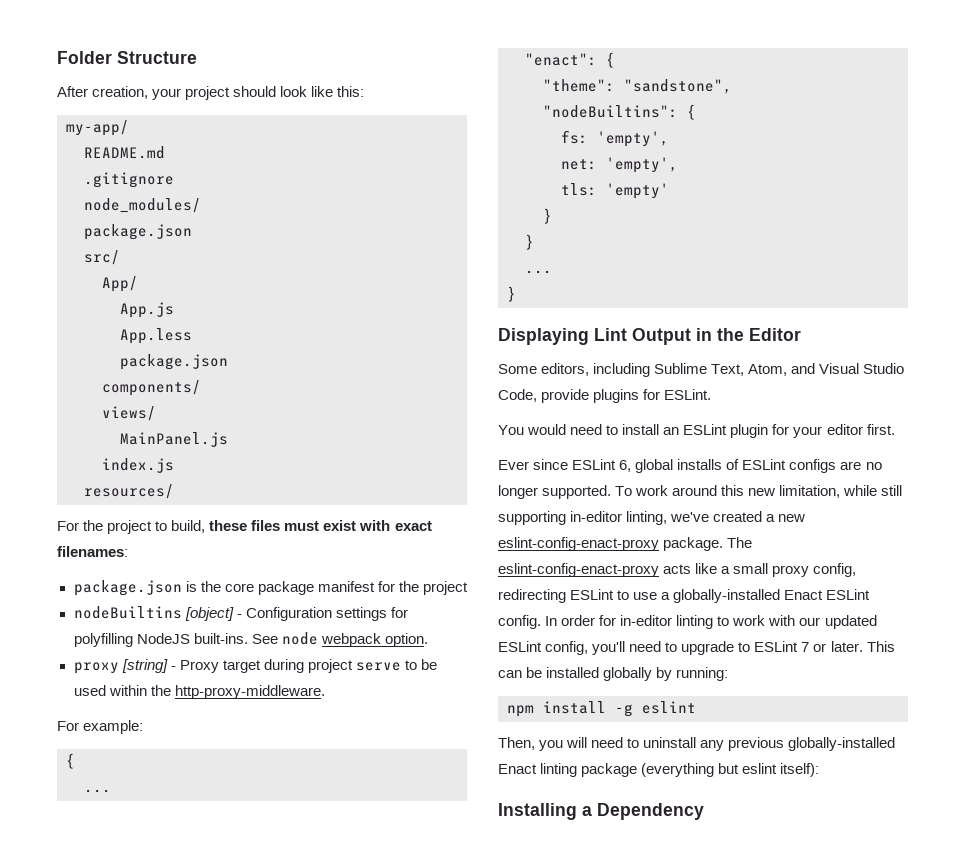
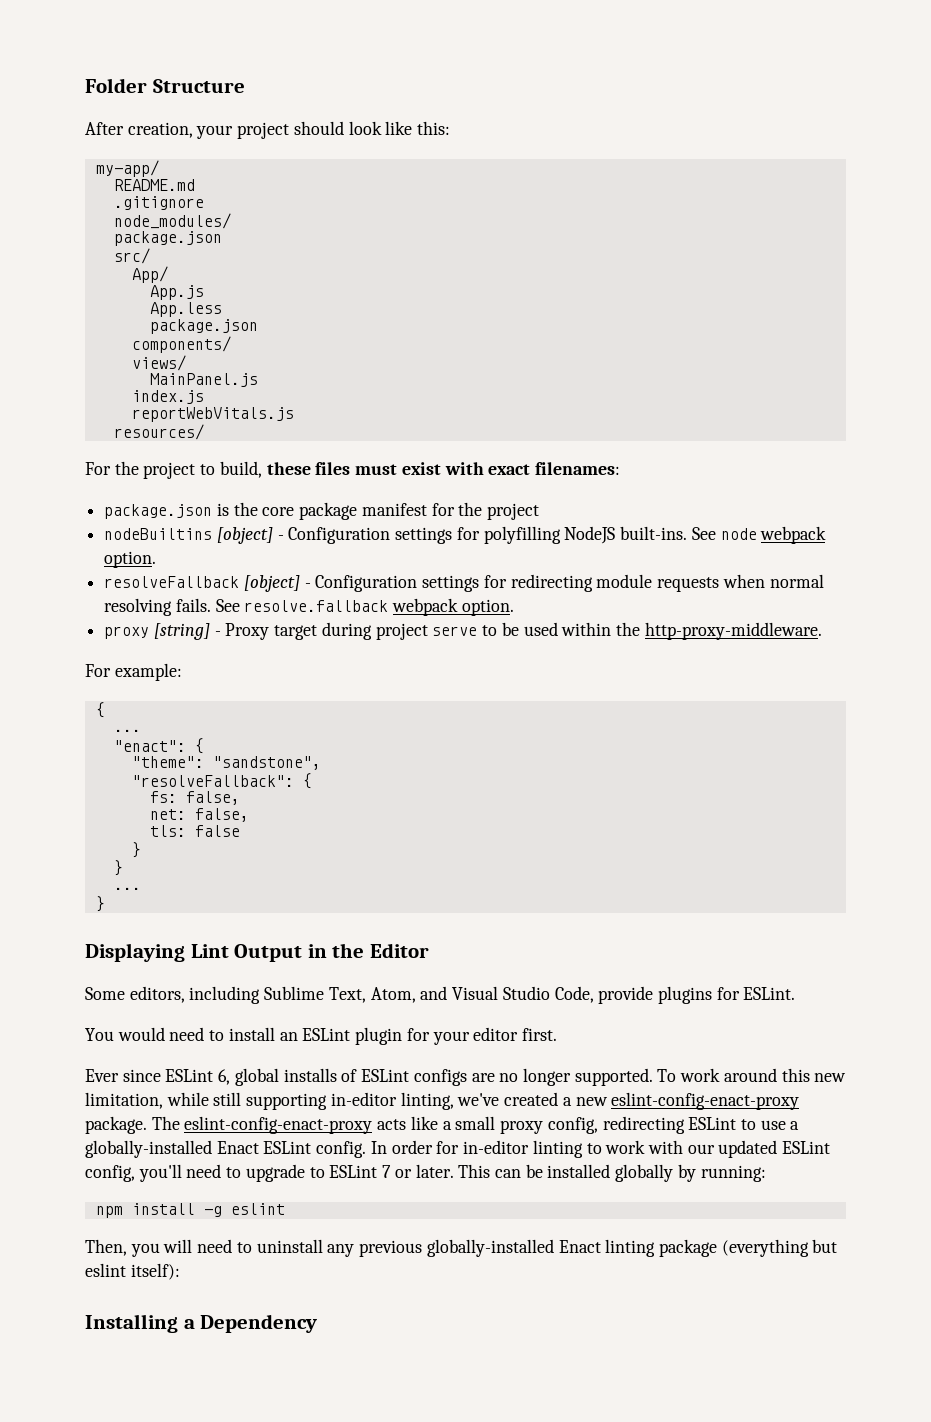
(174, 465) none -> [131,407,294,422] // reportWebVitals.js
(428, 640) none -> [104,574,824,592] [104,598,514,616] // resolveFallback [object] - Configuration settings for redirecting module requests when normal resolving fails. See resolve.fallback webpack option.
[543,105,678,118] "nodeBuiltins": -> [131,775,294,787] "resolveFallback":
[597,131,669,147] 'empty', -> [185,791,240,805] false,
[606,157,678,173] 'empty', -> [194,808,249,822] false,
[606,183,669,199] 'empty' -> [194,825,240,837] false

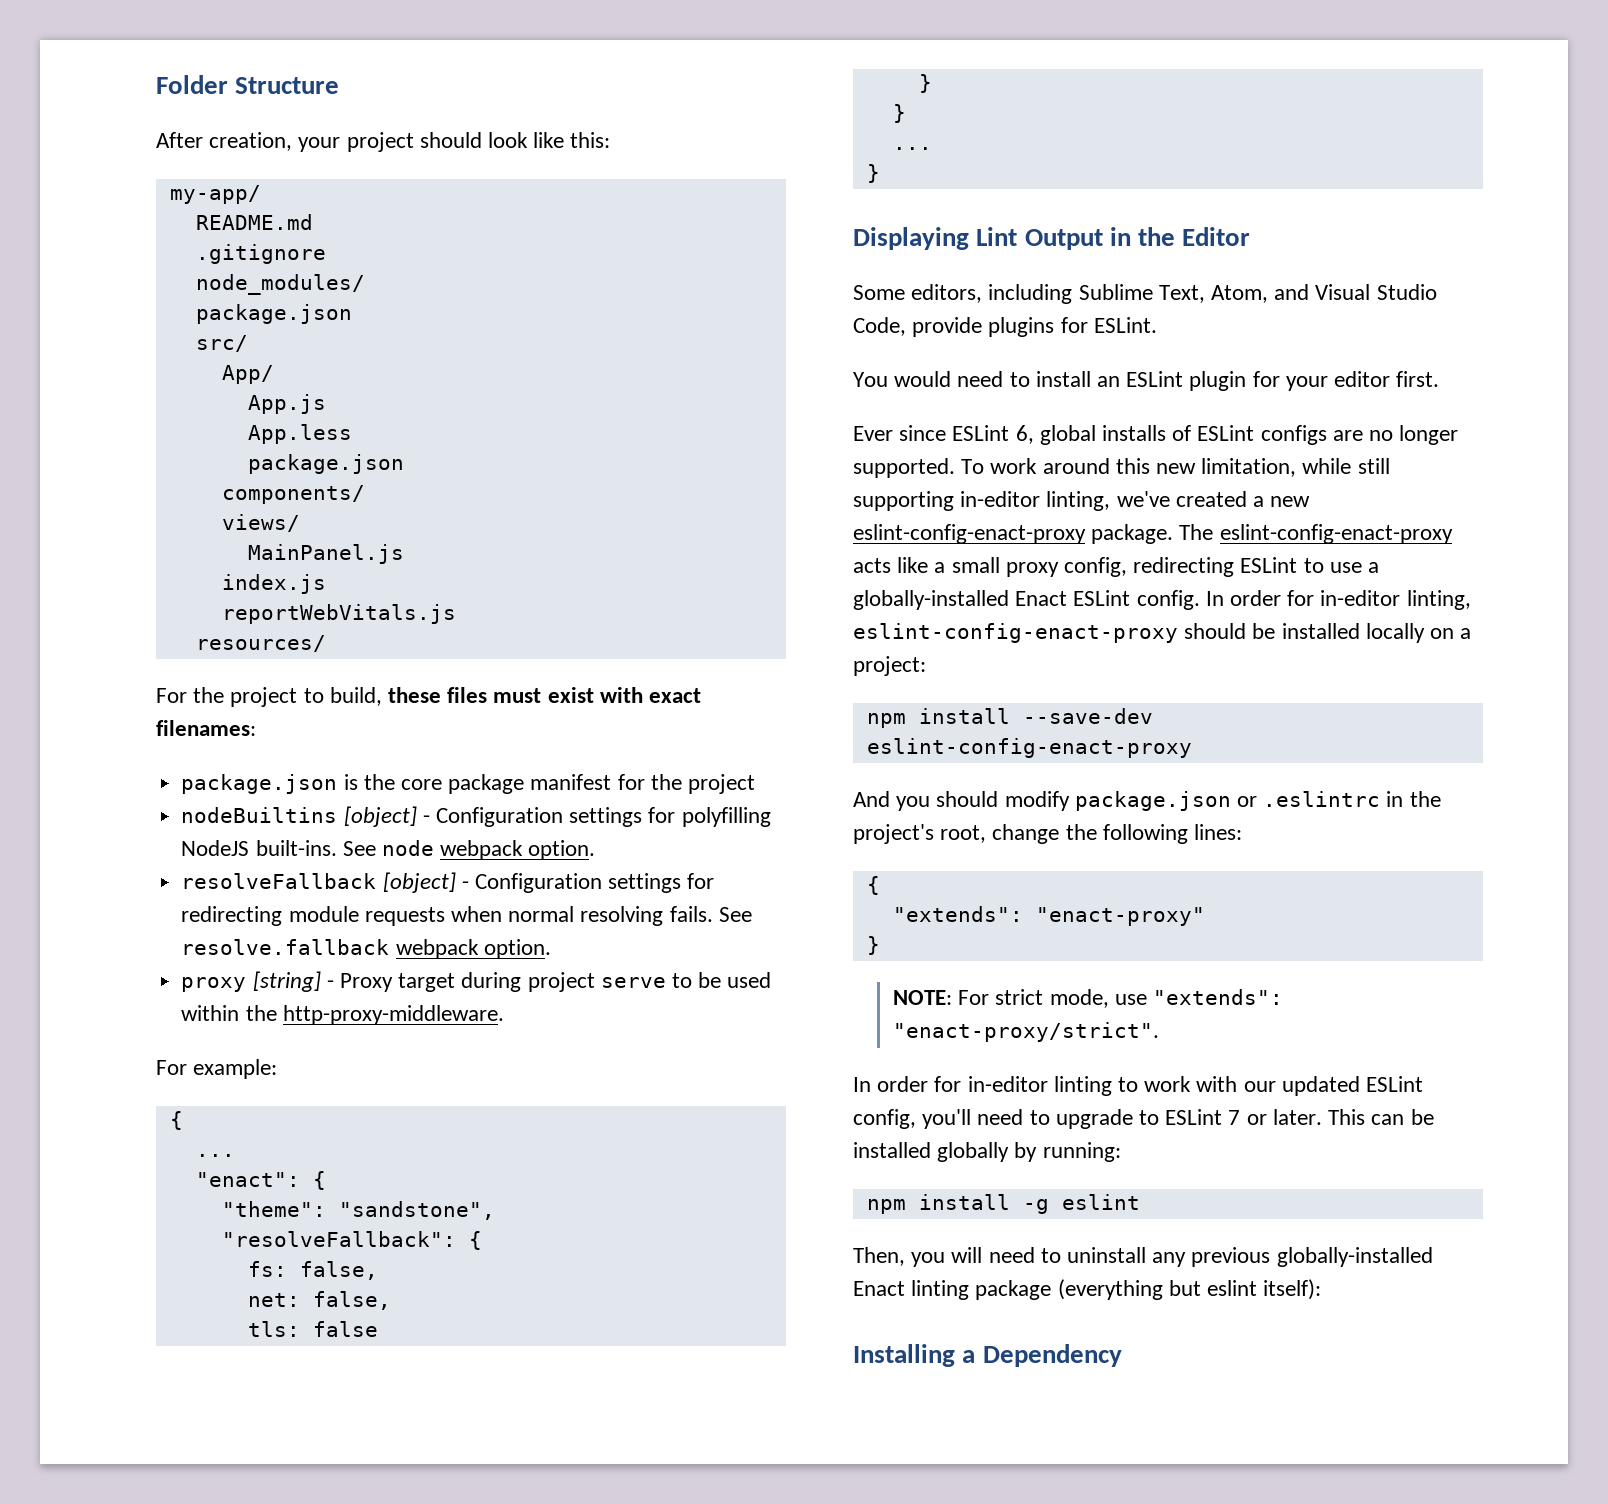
(530, 1147) none -> [1406,590,1471,610] [853,623,1472,643] [853,656,926,676] [866,708,1153,728] [866,738,1192,758] [853,791,1441,811] [853,824,1243,844] [866,876,880,895] [892,906,1205,926] [866,936,880,955] [892,989,1284,1008] [892,1022,1159,1042] [853,1076,1048,1092] linting, eslint-config-enact-proxy should be installed locally on a project: // npm install --save-dev eslint-config-enact-proxy // And you should modify package.json or .eslintrc in the project's root, change the following lines: // { // "extends": "enact-proxy" // } // NOTE: For strict mode, use "extends": "enact-proxy/strict". // In order for in-editor

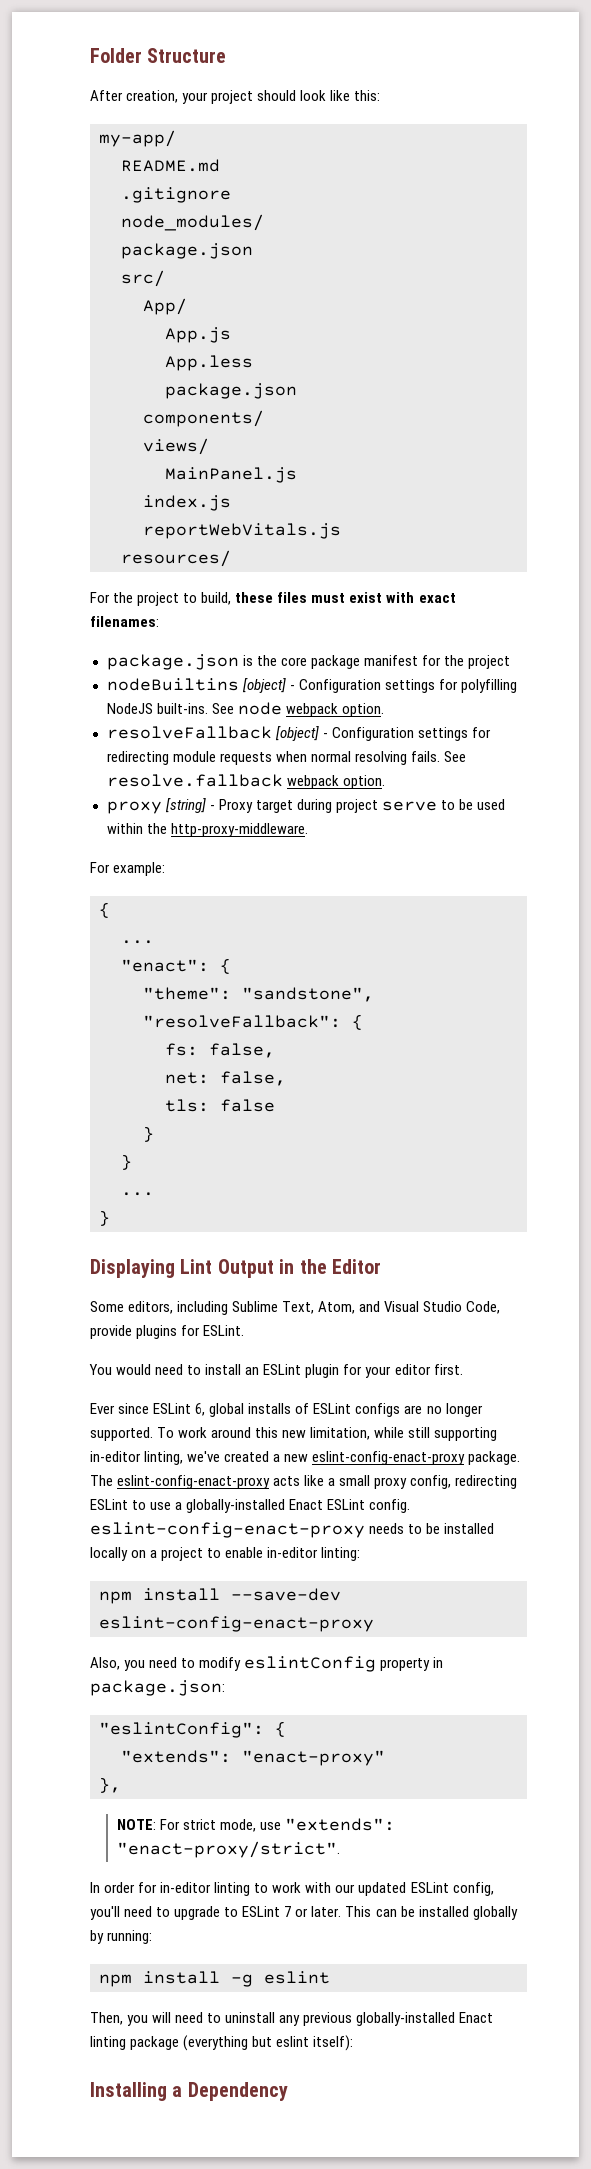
[1205,590,1471,610] [853,623,1247,643] In order for in-editor linting, eslint-config-enact-proxy should -> [90,1522,423,1538] eslint-config-enact-proxy needs to
[853,656,926,676] project: -> [161,1547,361,1561] project to enable in-editor linting:
[853,791,1441,811] [853,824,1243,844] And you should modify package.json or .eslintrc in the project's root, change the following lines: // -> [90,1656,444,1672] [90,1680,225,1696] [99,1722,264,1738] Also, you need to modify eslintConfig property in package.json: // "eslintConfig":
[866,936,880,955] } -> [99,1777,121,1793] },

